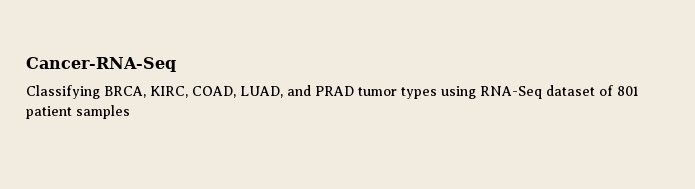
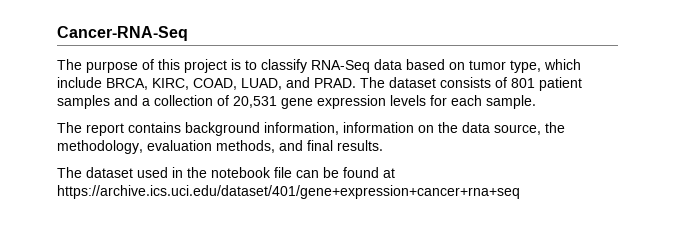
[26,85,100,99] Classifying -> [57,59,581,73] [57,77,102,88] The purpose of this project is to classify RNA-Seq data based on tumor type, which include
[315,85,639,99] [26,105,130,119] PRAD tumor types using RNA-Seq dataset of 801 patient samples -> [314,77,582,91] [57,95,536,109] [57,122,565,136] [57,140,383,154] [57,167,395,178] [57,185,520,199] PRAD. The dataset consists of 801 patient samples and a collection of 20,531 gene expression levels for each sample. // The report contains background information, information on the data source, the methodology, evaluation methods, and final results. // The dataset used in the notebook file can be found at https://archive.ics.uci.edu/dataset/401/gene+expression+cancer+rna+seq

